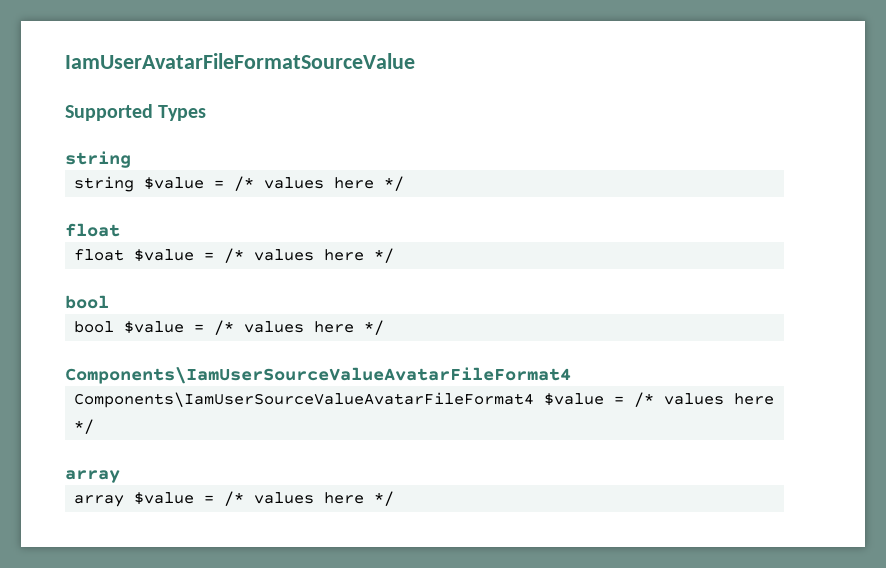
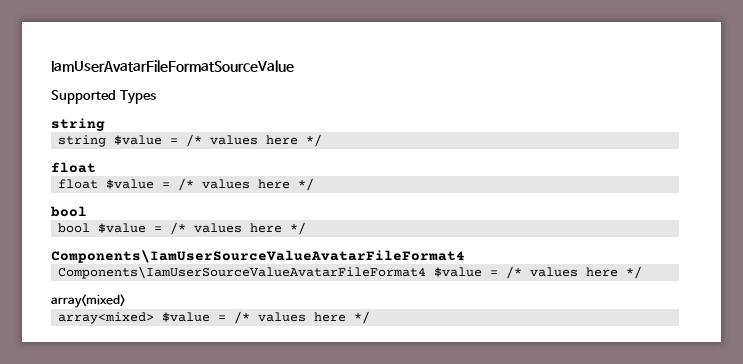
[65,470,120,483] [74,495,125,507] array // array -> [51,294,125,308] [57,312,154,324] array<mixed> // array<mixed>

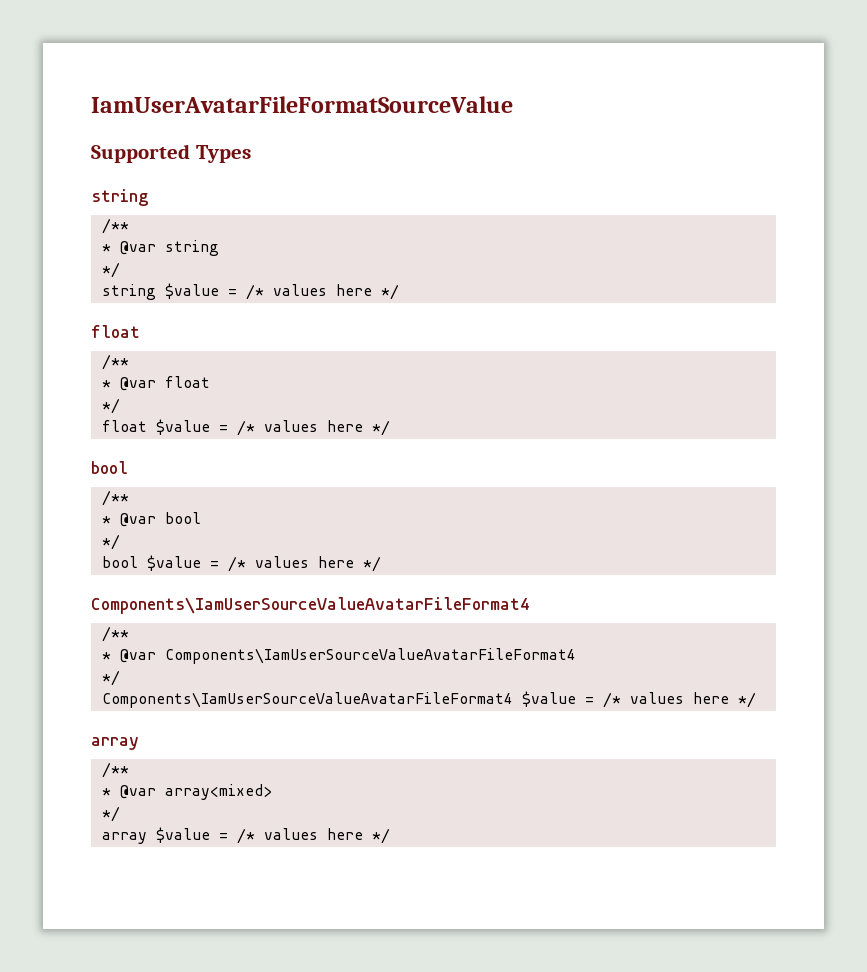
(105, 124) none -> [102,218,130,234] [102,240,220,256] [102,262,121,278] // /** // * @var string // */
(96, 167) none -> [102,354,130,370] [102,376,211,391] [102,398,121,414] // /** // * @var float // */
(87, 211) none -> [102,490,130,506] [102,512,202,527] [102,534,121,550] // /** // * @var bool // */
(465, 256) none -> [102,626,130,642] [102,648,577,664] [102,670,121,686] // /** // * @var Components\IamUserSourceValueAvatarFileFormat4 // */
(642, 272) none -> [91,737,139,750] [102,762,130,778] [102,785,157,799] array // /** // * @var
[57,312,154,324] array<mixed> -> [102,806,121,822] [102,832,148,844] */ // array

